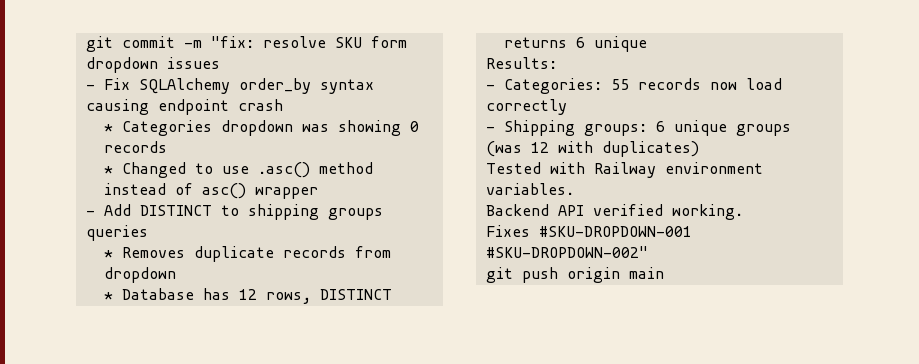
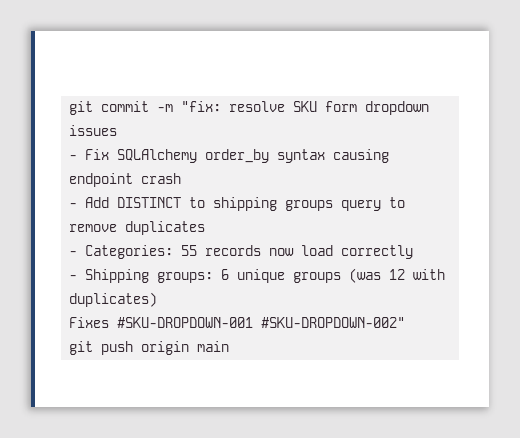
[104,120,420,136] [104,141,168,153] [104,162,374,178] [104,183,319,199] // * Categories dropdown was showing 0 records // * Changed to use .asc() method instead of asc() wrapper -> (182, 178) none
[86,225,149,241] [104,246,392,262] [104,267,177,283] [104,288,393,304] [504,36,648,52] [486,57,558,69] queries // * Removes duplicate records from dropdown // * Database has 12 rows, DISTINCT returns 6 unique // Results: -> [341,197,406,211] [69,221,206,235] query to remove duplicates
[486,162,764,178] [486,183,575,195] [486,204,744,220] // Tested with Railway environment variables. // Backend API verified working. -> (158, 299) none

